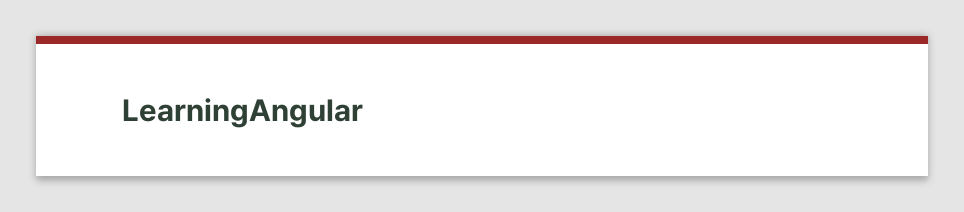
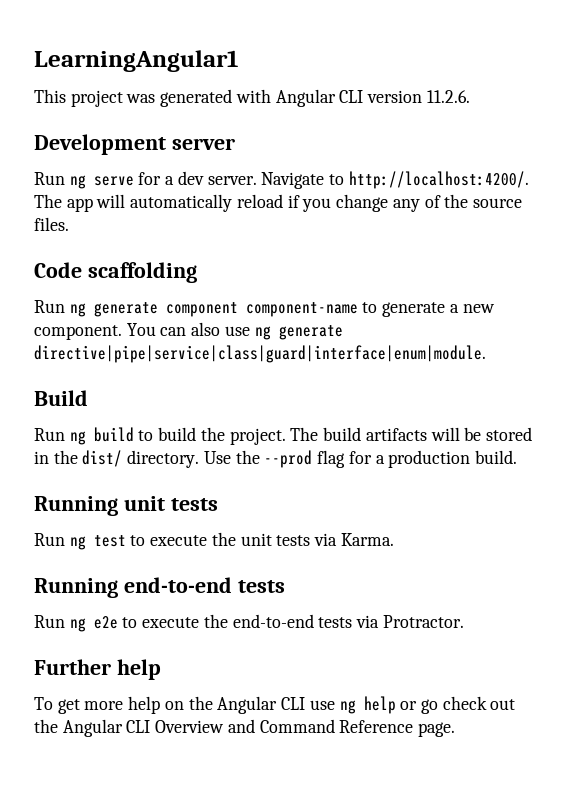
[122,98,363,128] LearningAngular -> [34,50,238,72] [34,89,470,107] [34,134,235,155] [34,171,529,189] [34,194,522,212] [34,217,69,231] [34,262,197,283] [34,300,495,317] [34,322,343,340] [34,345,486,363] [34,390,88,406] [34,427,532,445] [34,450,517,468] [34,496,218,516] [34,532,394,550] [34,577,285,598] [34,614,464,632] [34,659,161,680] [34,696,516,714] [34,719,456,737] LearningAngular1 // This project was generated with Angular CLI version 11.2.6. // Development server // Run ng serve for a dev server. Navigate to http://localhost:4200/. The app will automatically reload if you change any of the source files. // Code scaffolding // Run ng generate component component-name to generate a new component. You can also use ng generate directive|pipe|service|class|guard|interface|enum|module. // Build // Run ng build to build the project. The build artifacts will be stored in the dist/ directory. Use the --prod flag for a production build. // Running unit tests // Run ng test to execute the unit tests via Karma. // Running end-to-end tests // Run ng e2e to execute the end-to-end tests via Protractor. // Further help // To get more help on the Angular CLI use ng help or go check out the Angular CLI Overview and Command Reference page.

